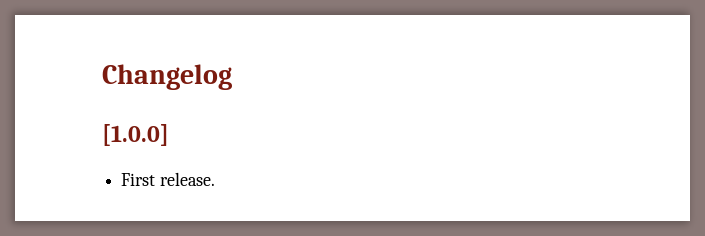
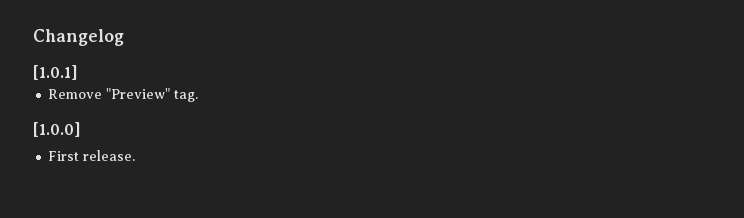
(232, 77) none -> [33,65,78,80] [48,88,199,102] // [1.0.1] // Remove "Preview" tag.

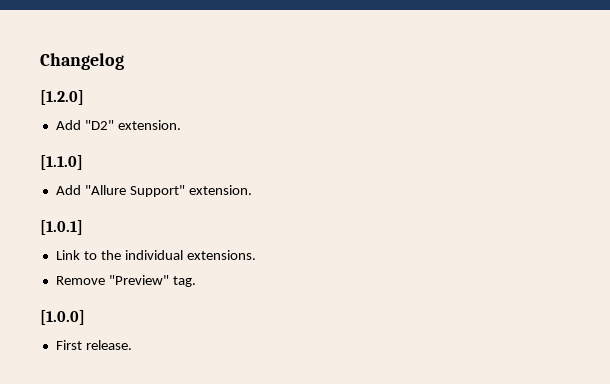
[33,65,78,80] [1.0.1] -> [40,90,84,105] [55,120,181,130] [40,155,83,170] [55,185,252,197] [40,220,83,235] [55,250,256,260] [1.2.0] // Add "D2" extension. // [1.1.0] // Add "Allure Support" extension. // [1.0.1] // Link to the individual extensions.

